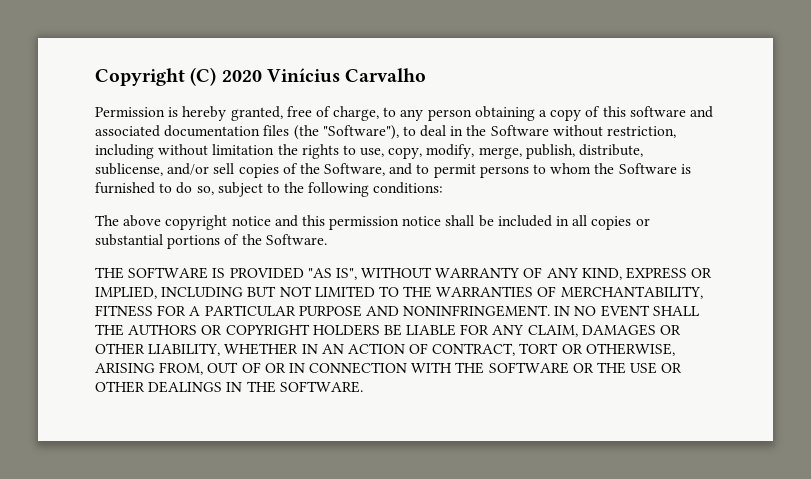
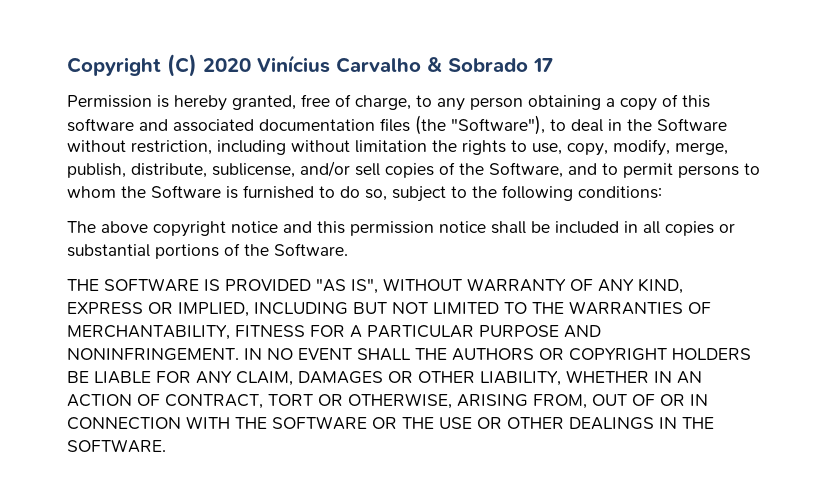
(427, 75) none -> [427,57,553,72] & Sobrado 17

